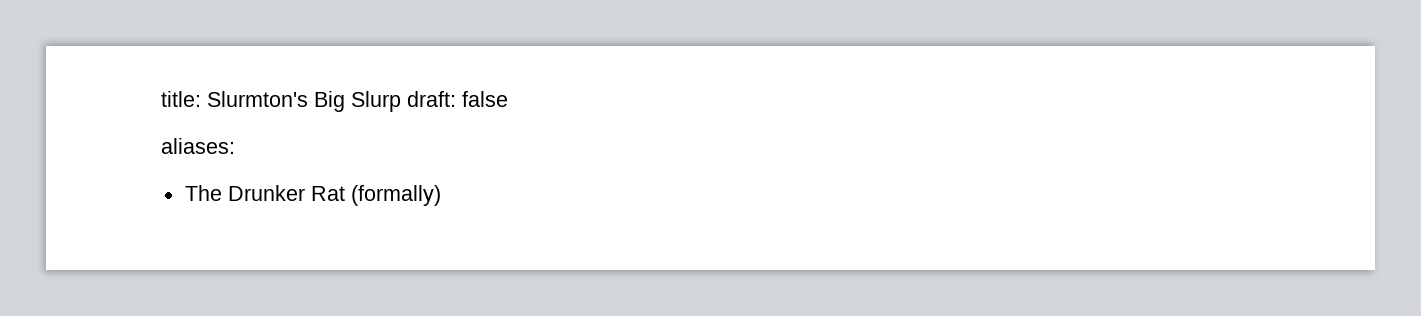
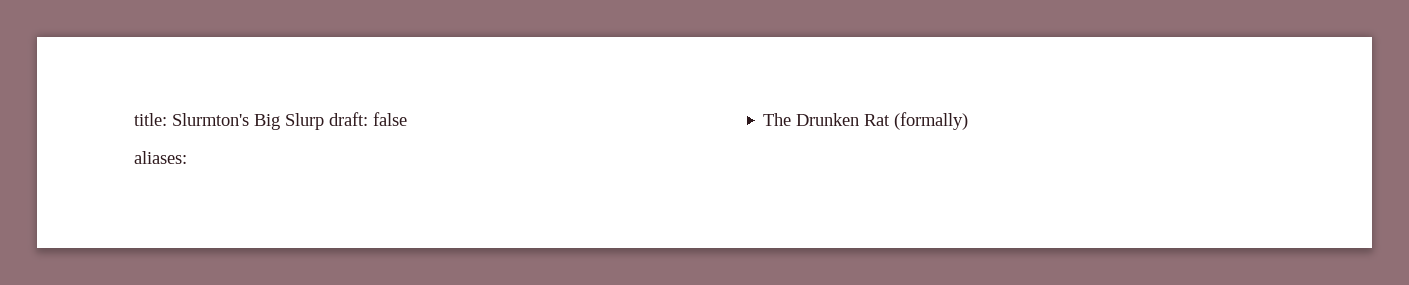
[227,185,305,201] Drunker -> [796,113,860,126] Drunken

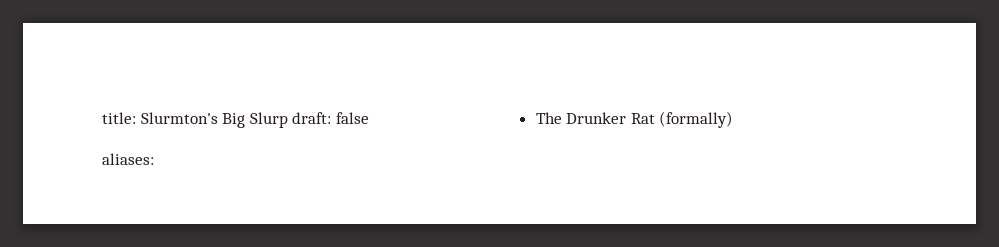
[796,113,860,126] Drunken -> [566,112,627,124] Drunker

